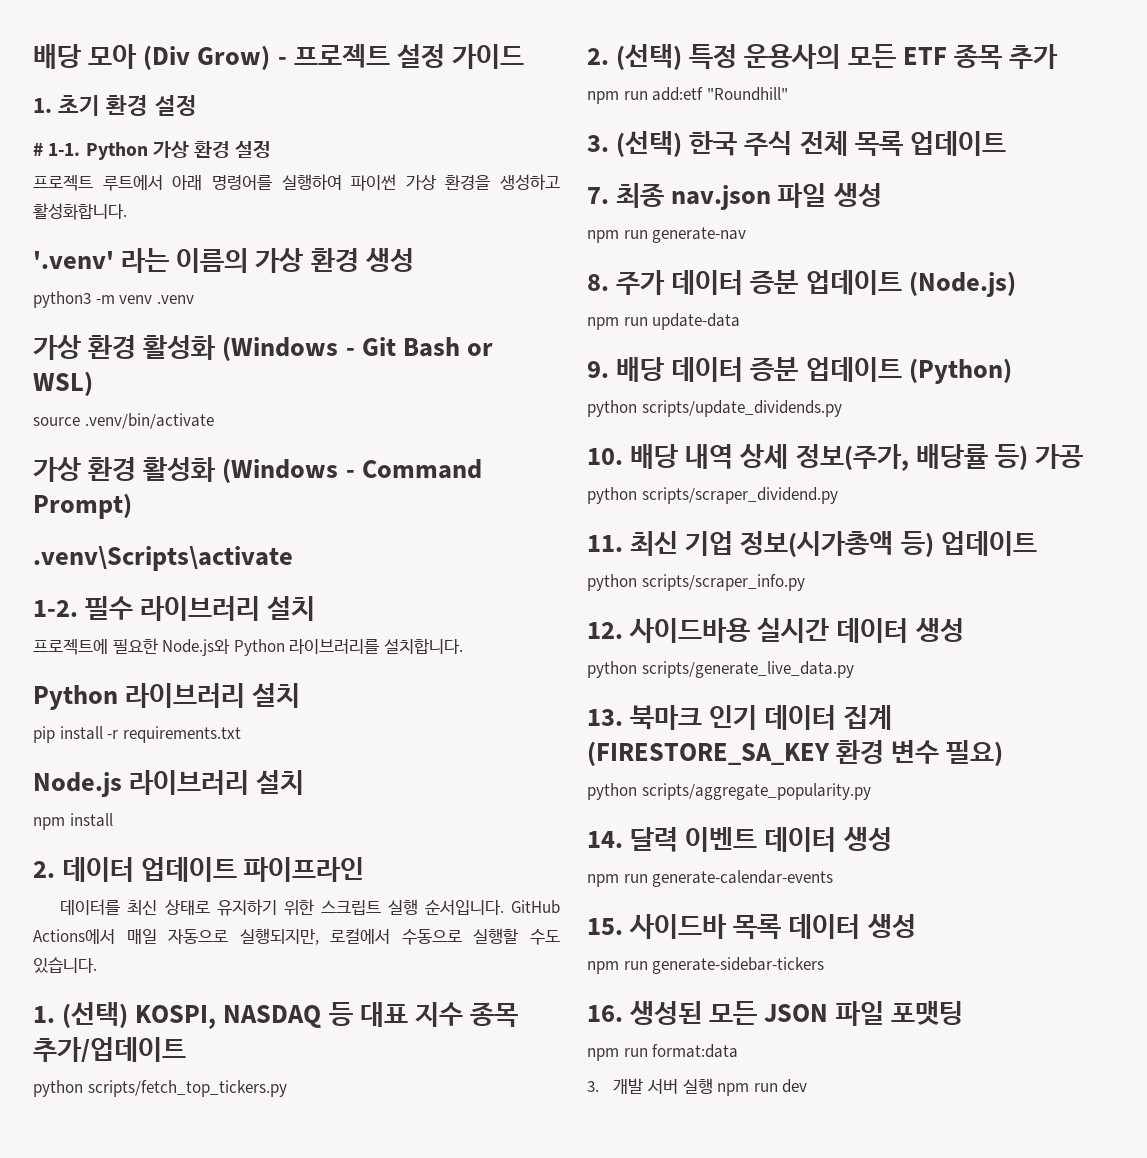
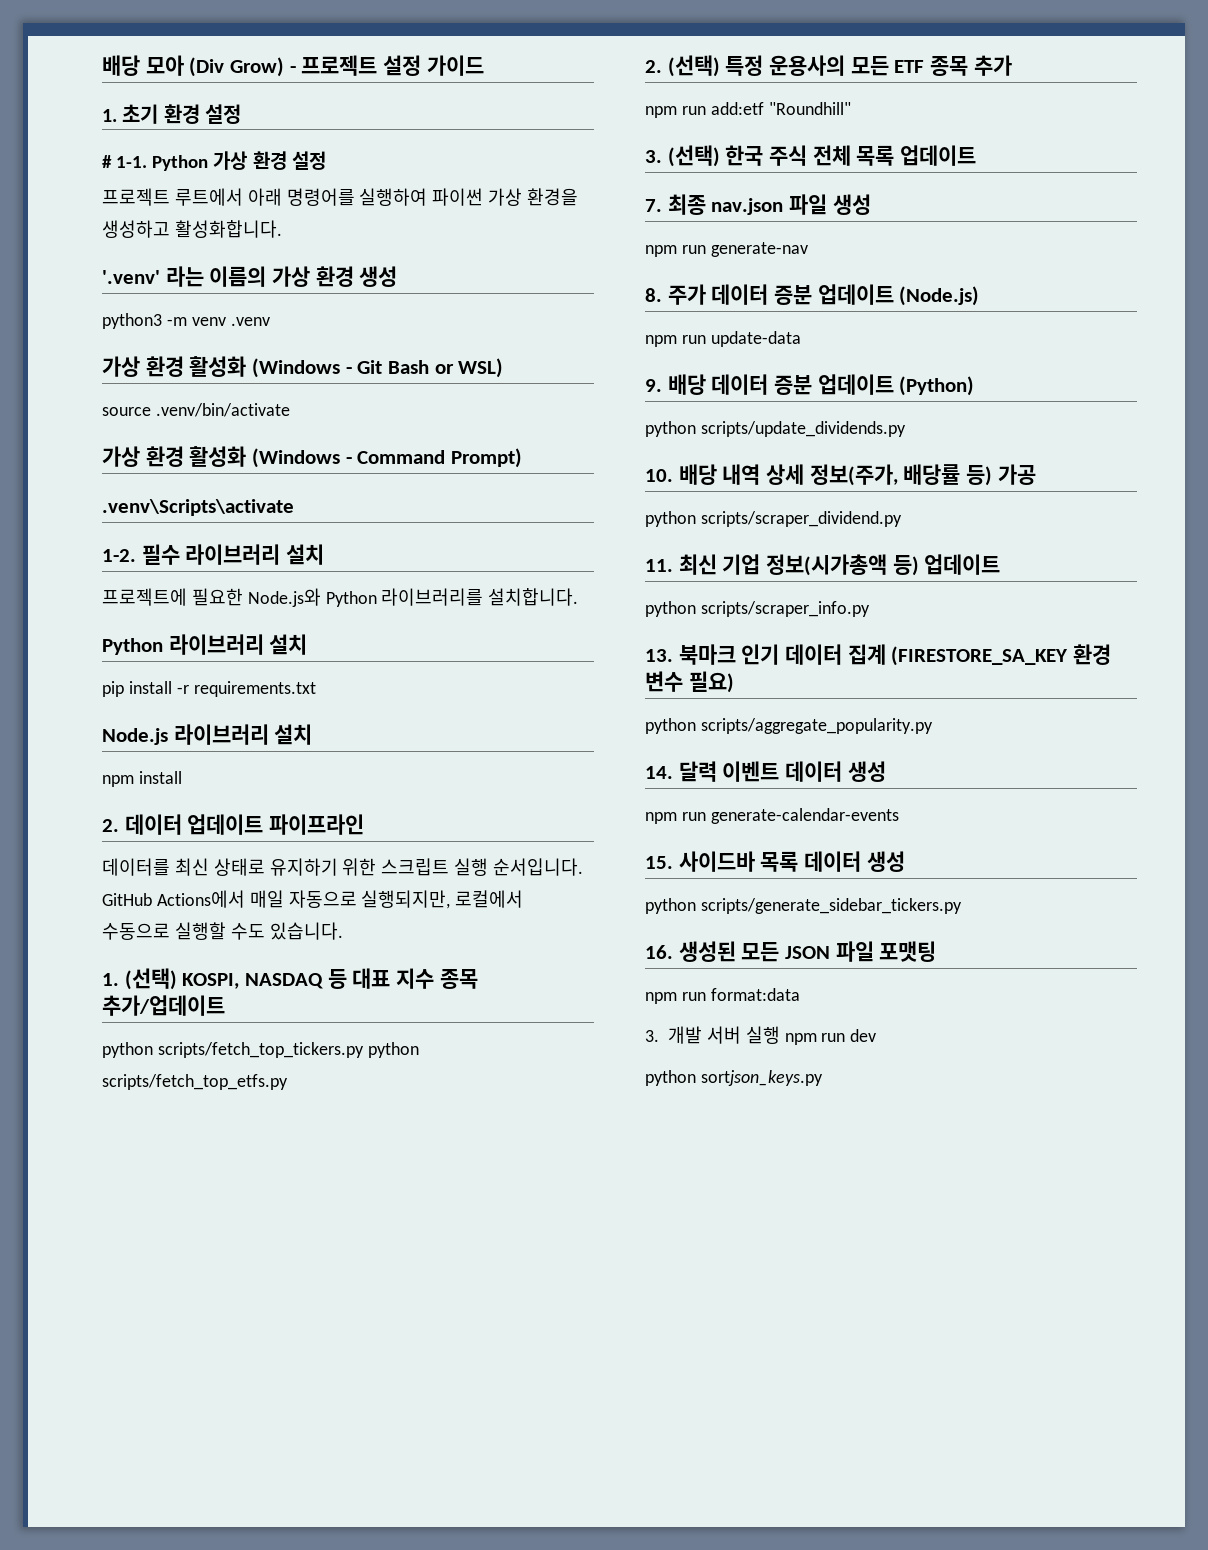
(287, 1088) none -> [367,1042,419,1058] [102,1074,288,1090] python scripts/fetch_top_etfs.py
[587,617,964,643] [587,661,854,678] // 12. 사이드바용 실시간 데이터 생성 // python scripts/generate_live_data.py -> (870, 609) none
[587,957,825,974] npm run generate-sidebar-tickers -> [645,898,962,914] python scripts/generate_sidebar_tickers.py
(808, 1086) none -> [645,1070,823,1086] // python sortjson_keys.py

